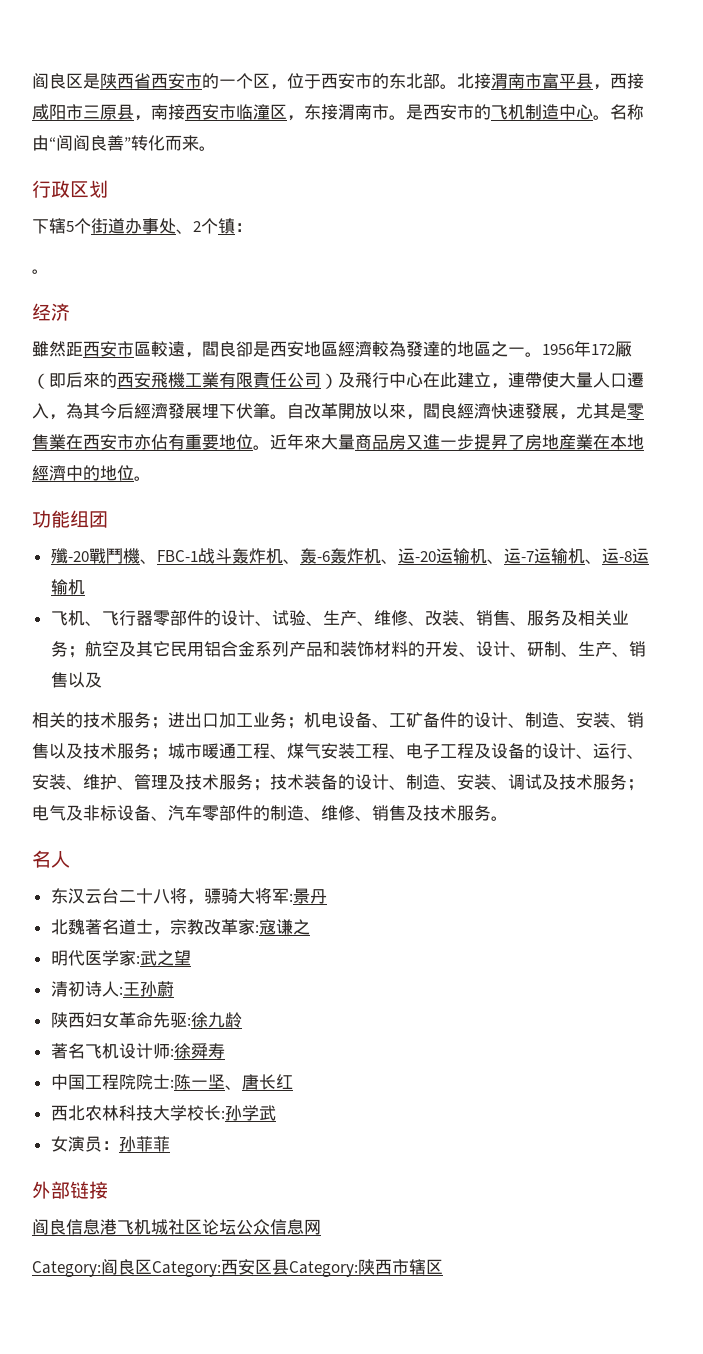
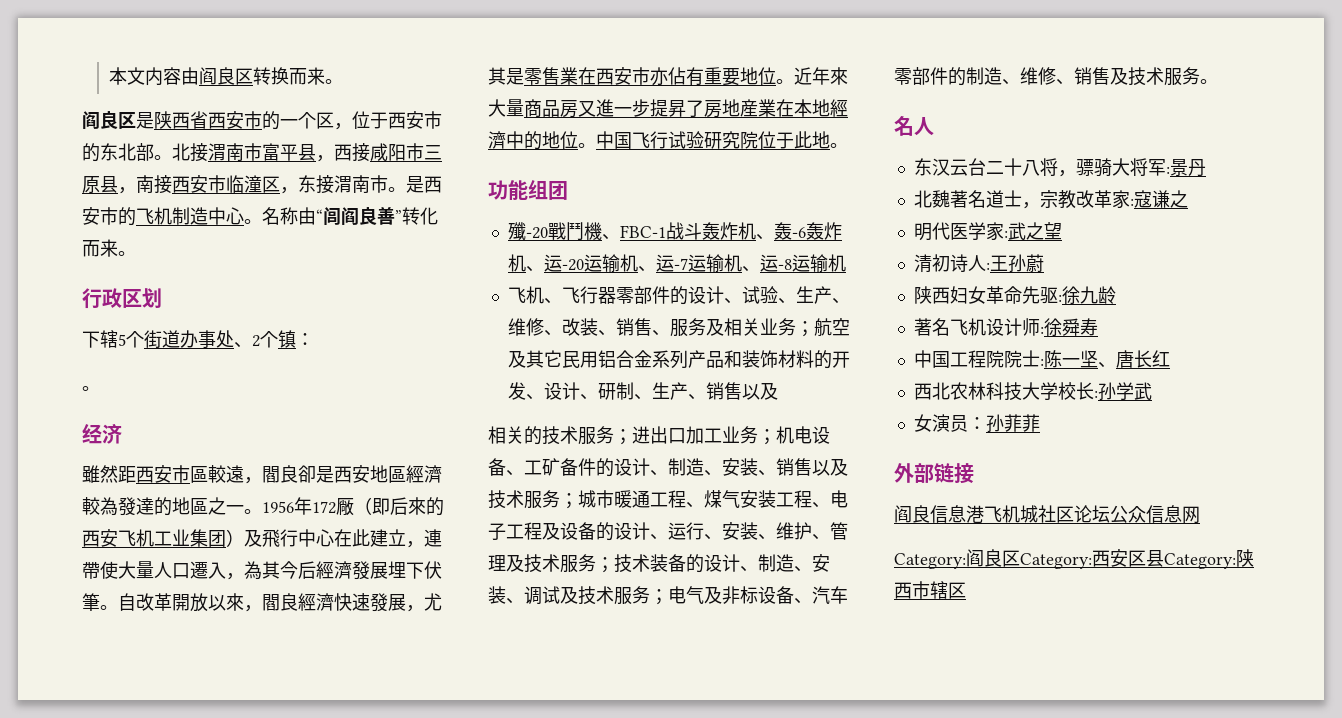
(32, 81) none -> [109,67,344,86] 本文内容由阎良区转换而来。 //
[151,372,321,388] 飛機工業有限責任公司 -> [118,529,226,547] 飞机工业集团
(151, 478) none -> [596,131,848,149] 中国飞行试验研究院位于此地。

